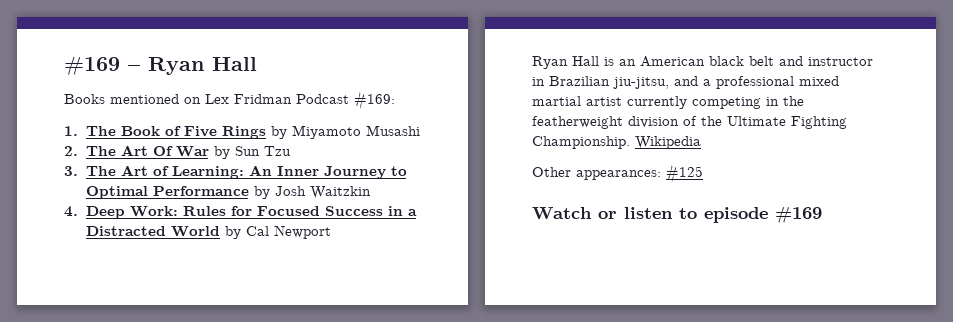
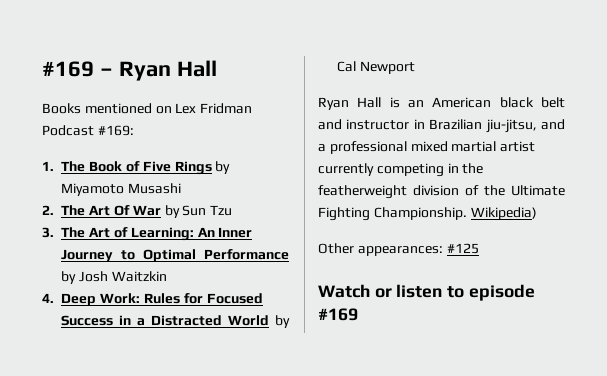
[635,136,701,149] Wikipedia -> [470,207,537,220] Wikipedia)

